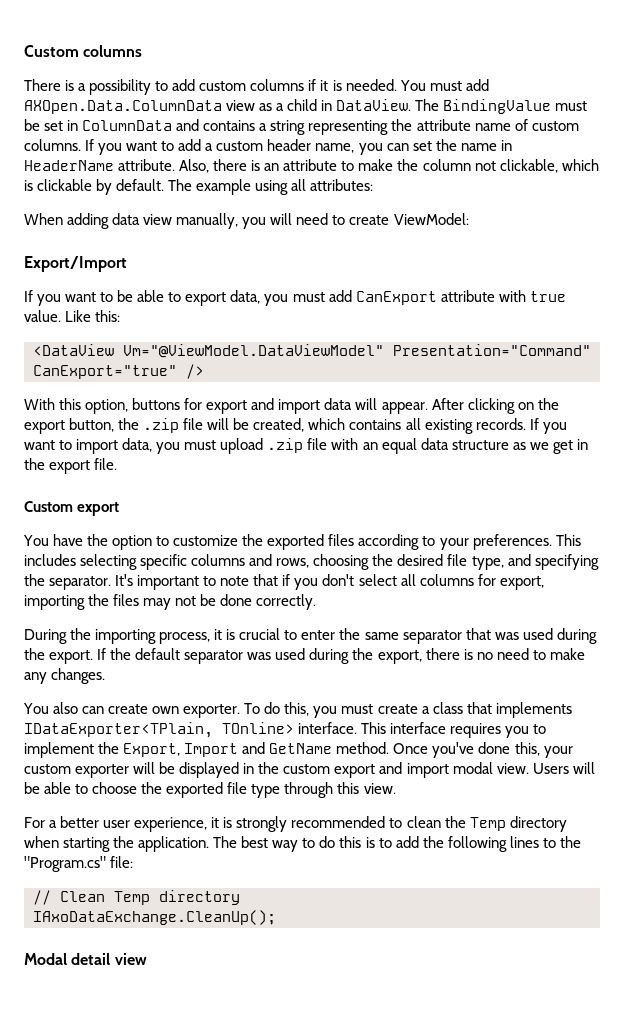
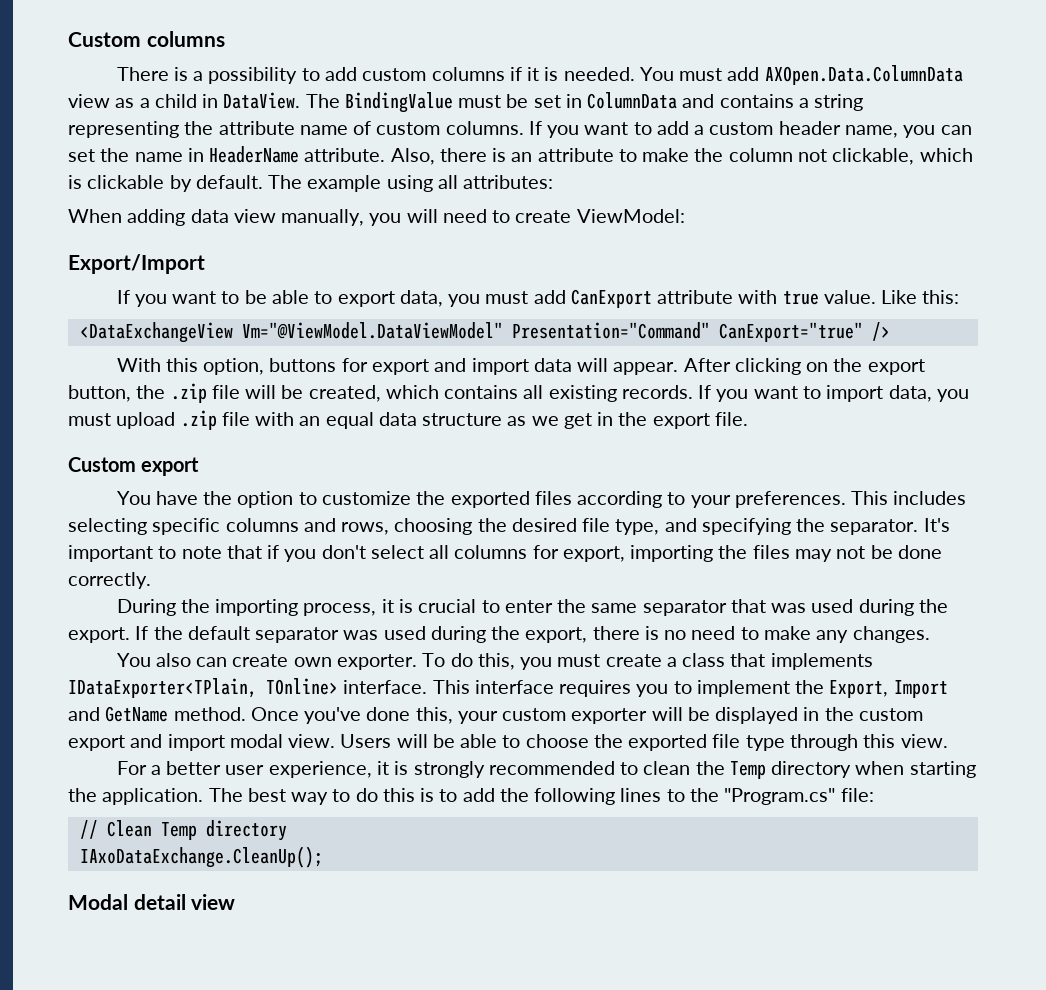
[33,344,114,356] <DataView -> [79,322,233,343] <DataExchangeView

